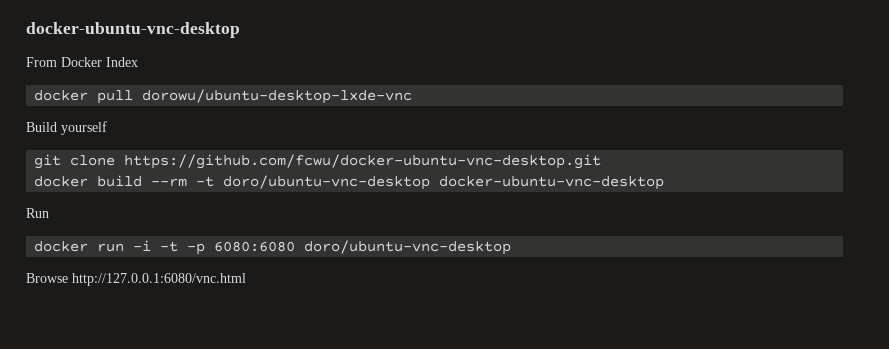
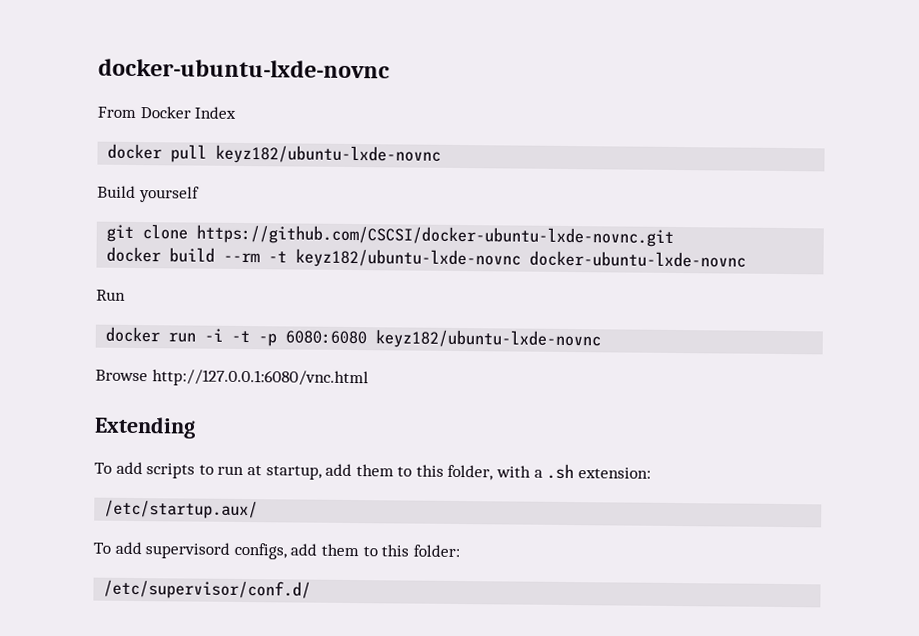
[26,22,240,38] docker-ubuntu-vnc-desktop -> [98,58,390,79] docker-ubuntu-lxde-novnc
[142,89,413,104] dorowu/ubuntu-desktop-lxde-vnc -> [215,144,442,165] keyz182/ubuntu-lxde-novnc
[124,154,602,169] https://github.com/fcwu/docker-ubuntu-vnc-desktop.git -> [196,224,675,247] https://github.com/CSCSI/docker-ubuntu-lxde-novnc.git
[223,175,665,190] doro/ubuntu-vnc-desktop docker-ubuntu-vnc-desktop -> [295,248,747,269] keyz182/ubuntu-lxde-novnc docker-ubuntu-lxde-novnc
[304,240,512,255] doro/ubuntu-vnc-desktop -> [375,329,602,350] keyz182/ubuntu-lxde-novnc
(246, 279) none -> [94,416,196,439] [94,461,651,481] [104,499,259,520] [93,541,460,560] [103,579,312,600] // Extending // To add scripts to run at startup, add them to this folder, with a .sh extension: // /etc/startup.aux/ // To add supervisord configs, add them to this folder: // /etc/supervisor/conf.d/

